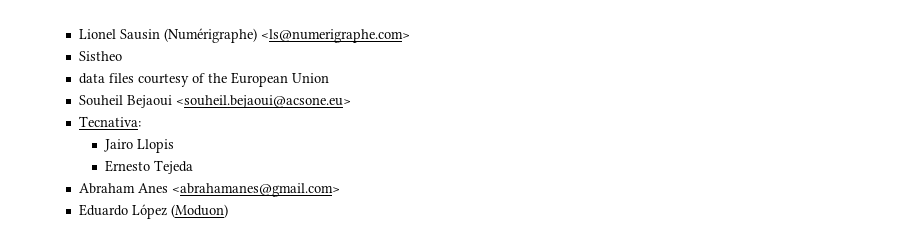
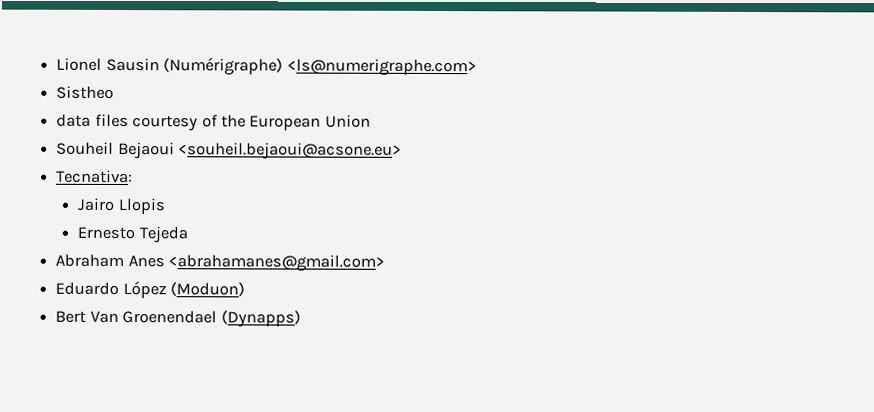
(228, 211) none -> [55,310,301,328] // Bert Van Groenendael (Dynapps)

